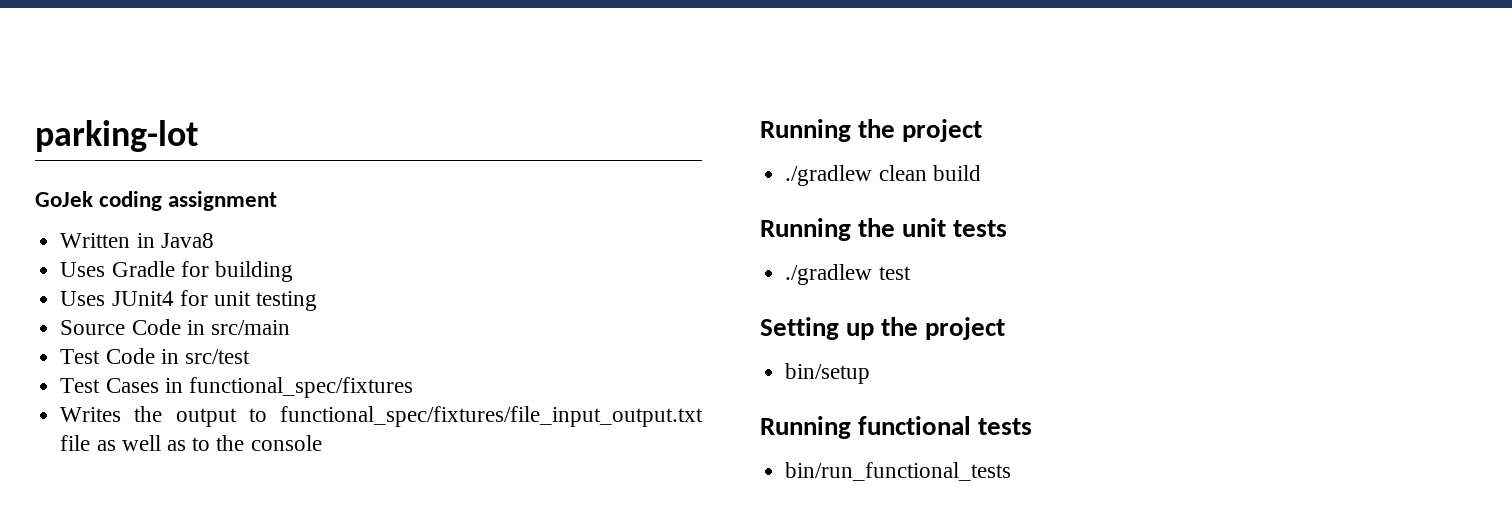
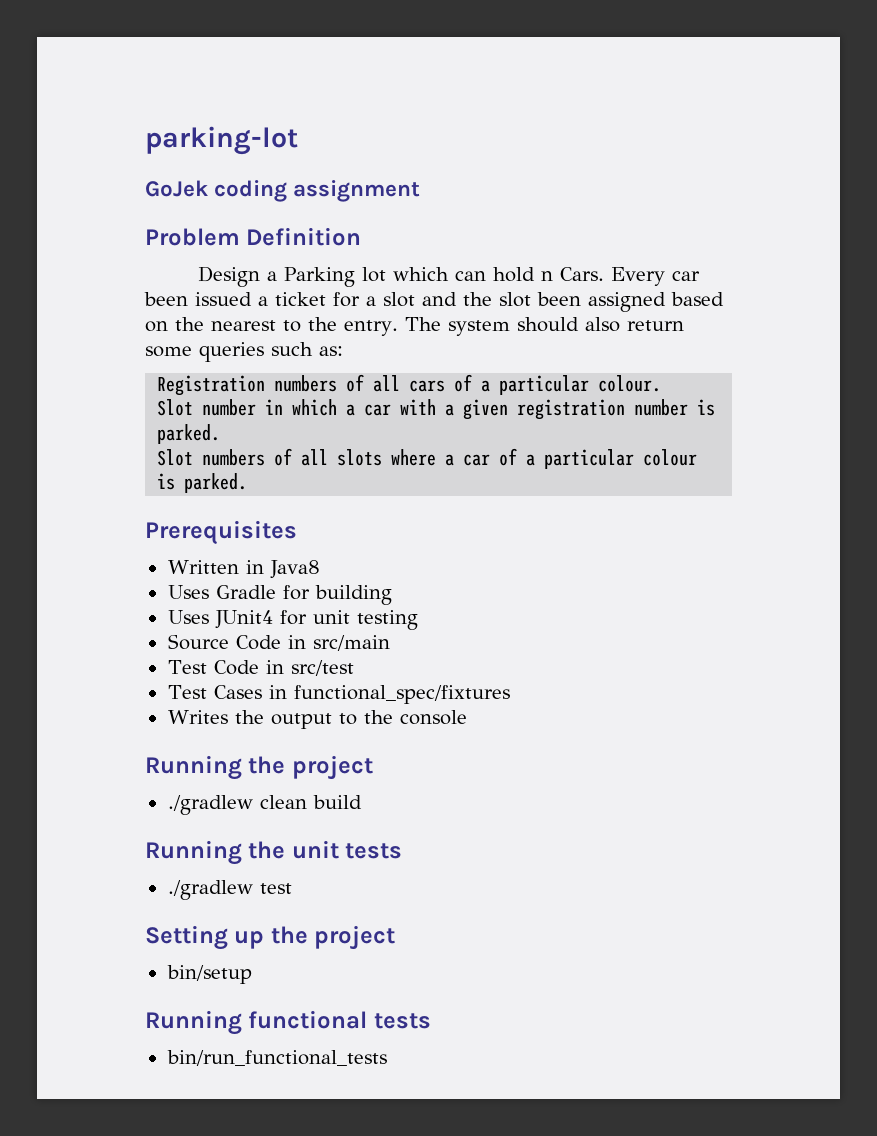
(278, 201) none -> [145,227,362,246] [197,266,700,287] [144,292,724,312] [145,317,684,336] [145,342,343,362] [157,374,662,396] [157,399,716,420] [157,424,221,444] [157,448,698,469] [157,473,248,493] [145,520,297,545] // Problem Definition // Design a Parking lot which can hold n Cars. Every car been issued a ticket for a slot and the slot been assigned based on the nearest to the entry. The system should also return some queries such as: // Registration numbers of all cars of a particular colour. // Slot number in which a car with a given registration number is parked. // Slot numbers of all slots where a car of a particular colour is parked. // Prerequisites
[280,406,703,427] [60,435,211,451] functional_spec/fixtures/file_input_output.txt file as well as to -> (357, 719) none

